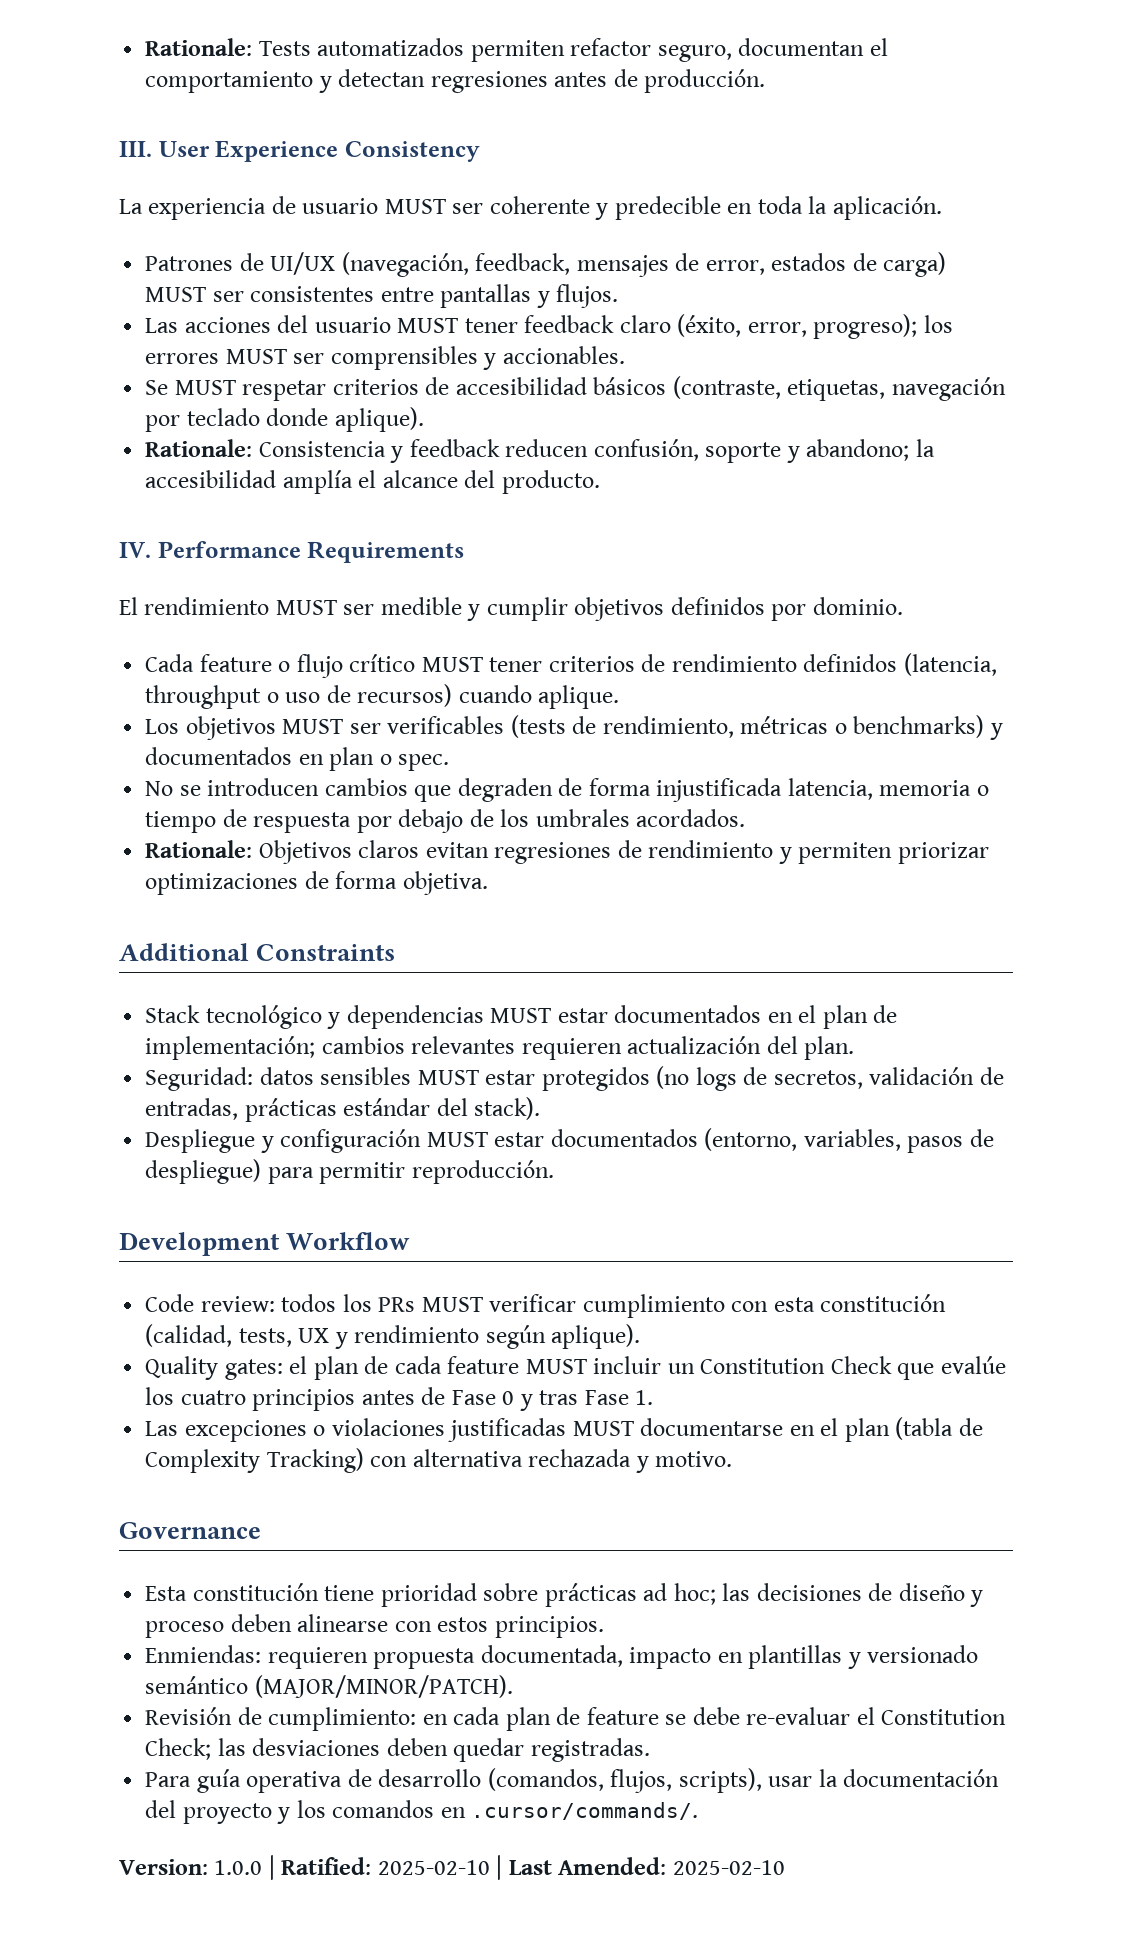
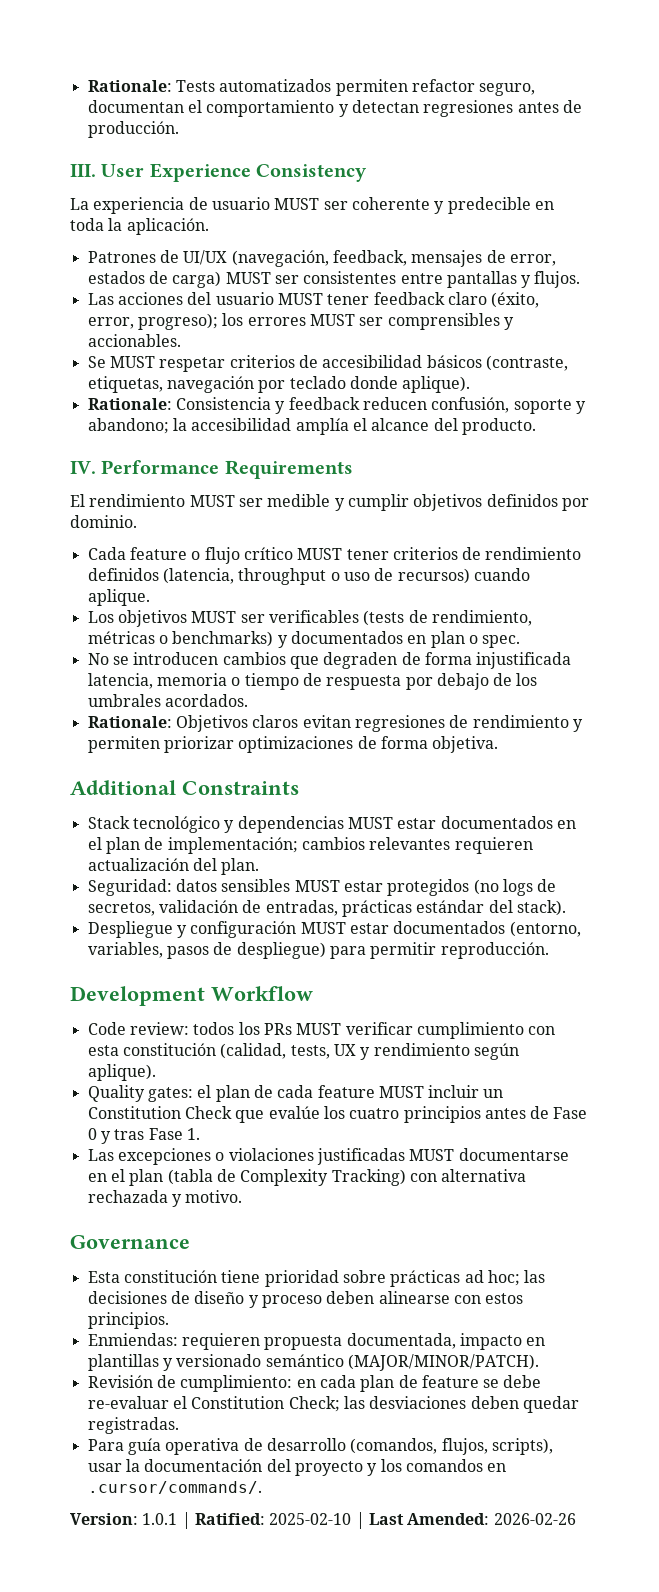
[214,1860,263,1875] 1.0.0 -> [142,1513,178,1525] 1.0.1
[672,1860,785,1875] 2025-02-10 -> [493,1513,576,1525] 2026-02-26

